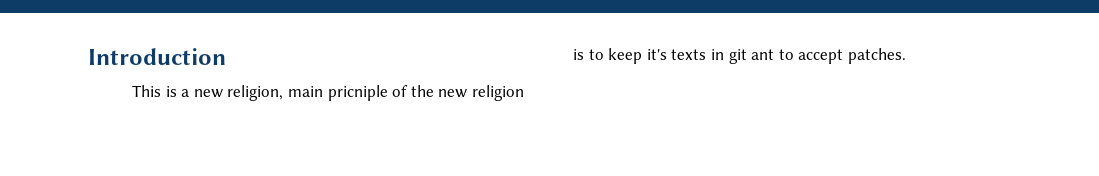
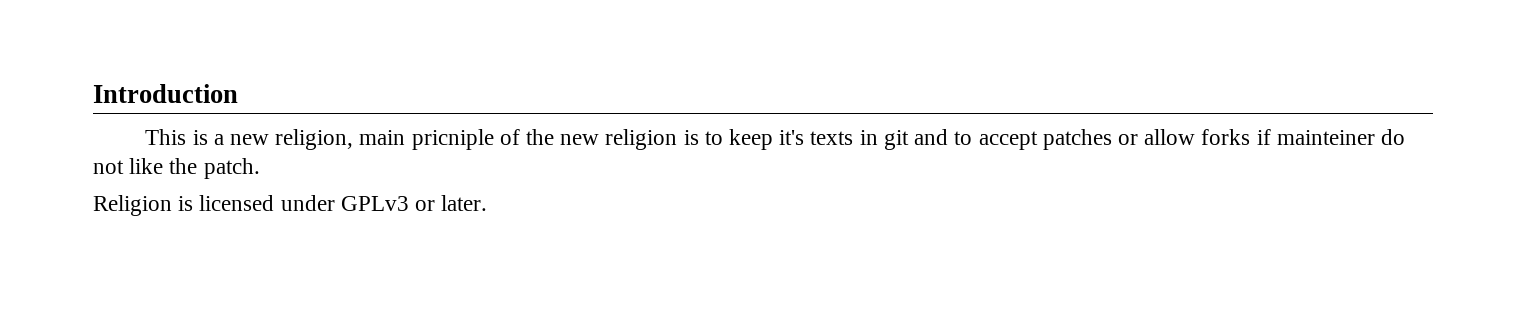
[751,49,775,60] ant -> [914,129,949,145] and
[847,48,906,64] patches. -> [1042,129,1405,150] [93,158,260,179] [93,195,488,216] patches or allow forks if mainteiner do not like the patch. // Religion is licensed under GPLv3 or later.

